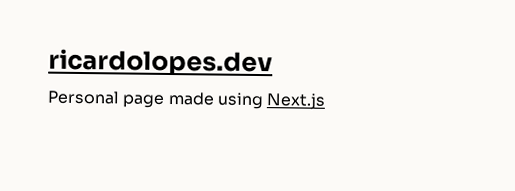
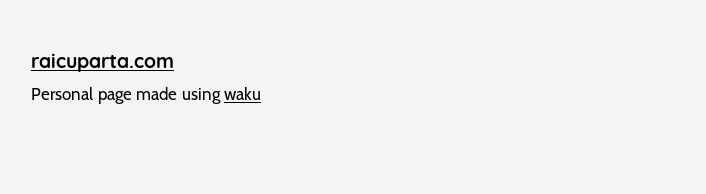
[48,48,273,77] ricardolopes.dev -> [31,53,174,72] raicuparta.com
[266,93,327,110] Next.js -> [224,87,262,100] waku

